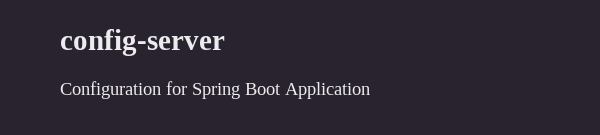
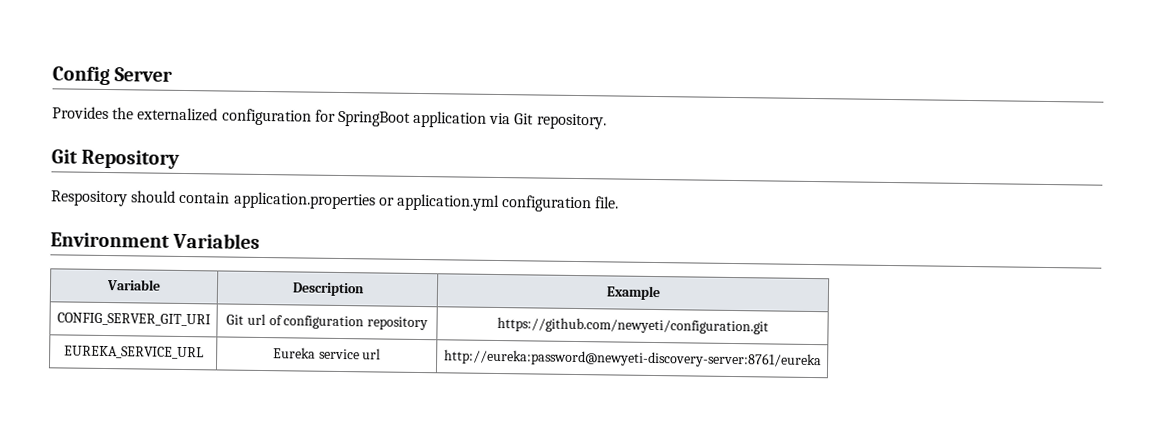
[60,29,225,56] [60,81,370,99] config-server // Configuration for Spring Boot Application -> [52,66,174,86] [52,106,607,130] [51,149,181,169] [51,190,620,213] [50,232,261,249] [106,279,161,291] [291,282,365,297] [605,285,661,301] [56,312,211,327] [225,313,429,331] [496,316,769,335] [63,345,204,360] [272,347,382,360] [443,349,822,369] Config Server // Provides the externalized configuration for SpringBoot application via Git repository. // Git Repository // Respository should contain application.properties or application.yml configuration file. // Environment Variables // Variable | Description | Example // CONFIG_SERVER_GIT_URI | Git url of configuration repository | https://github.com/newyeti/configuration.git // EUREKA_SERVICE_URL | Eureka service url | http://eureka:password@newyeti-discovery-server:8761/eureka

